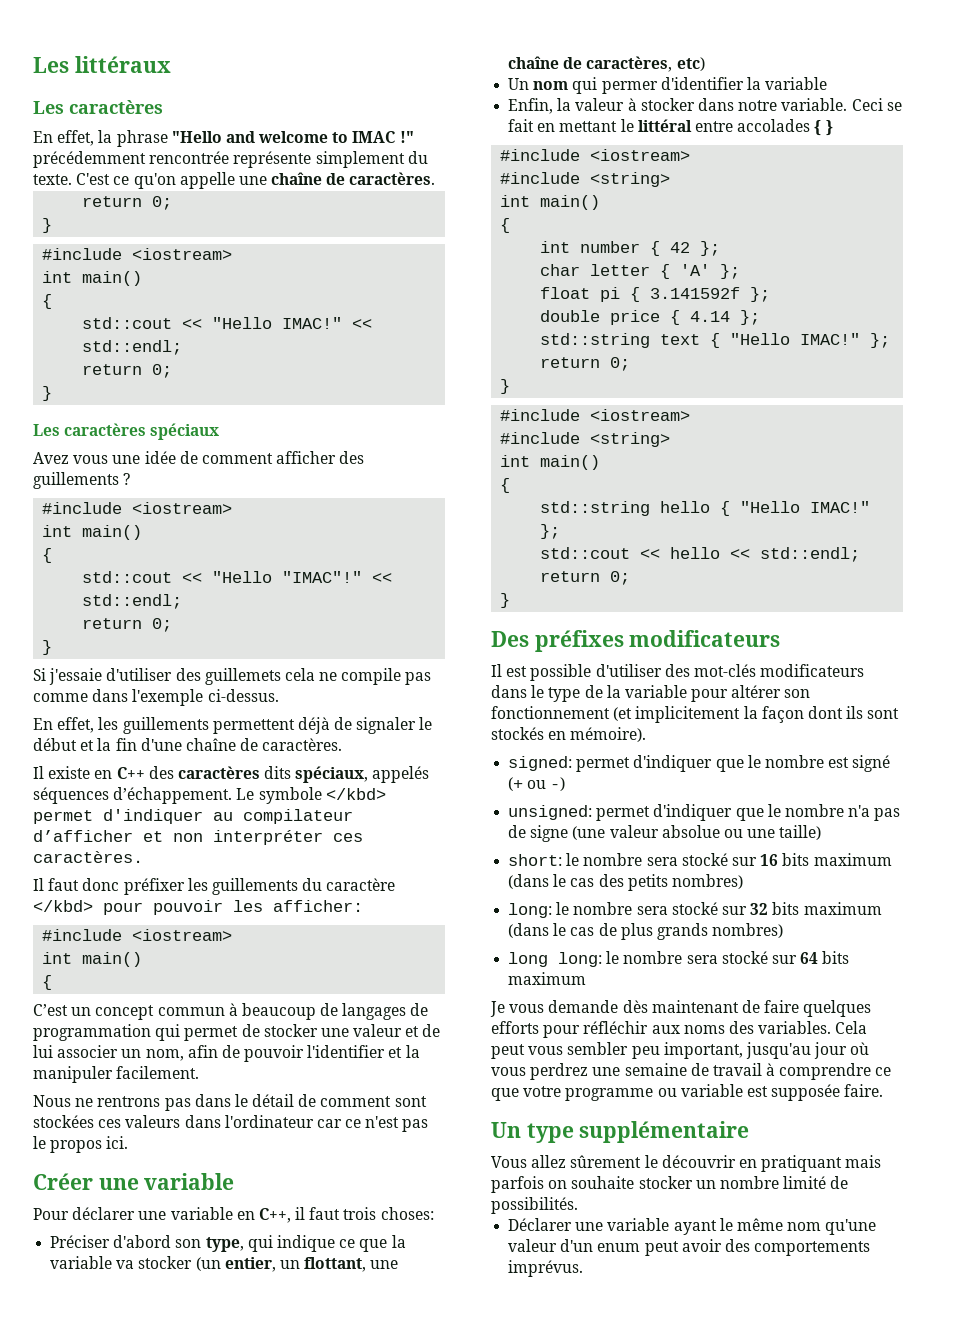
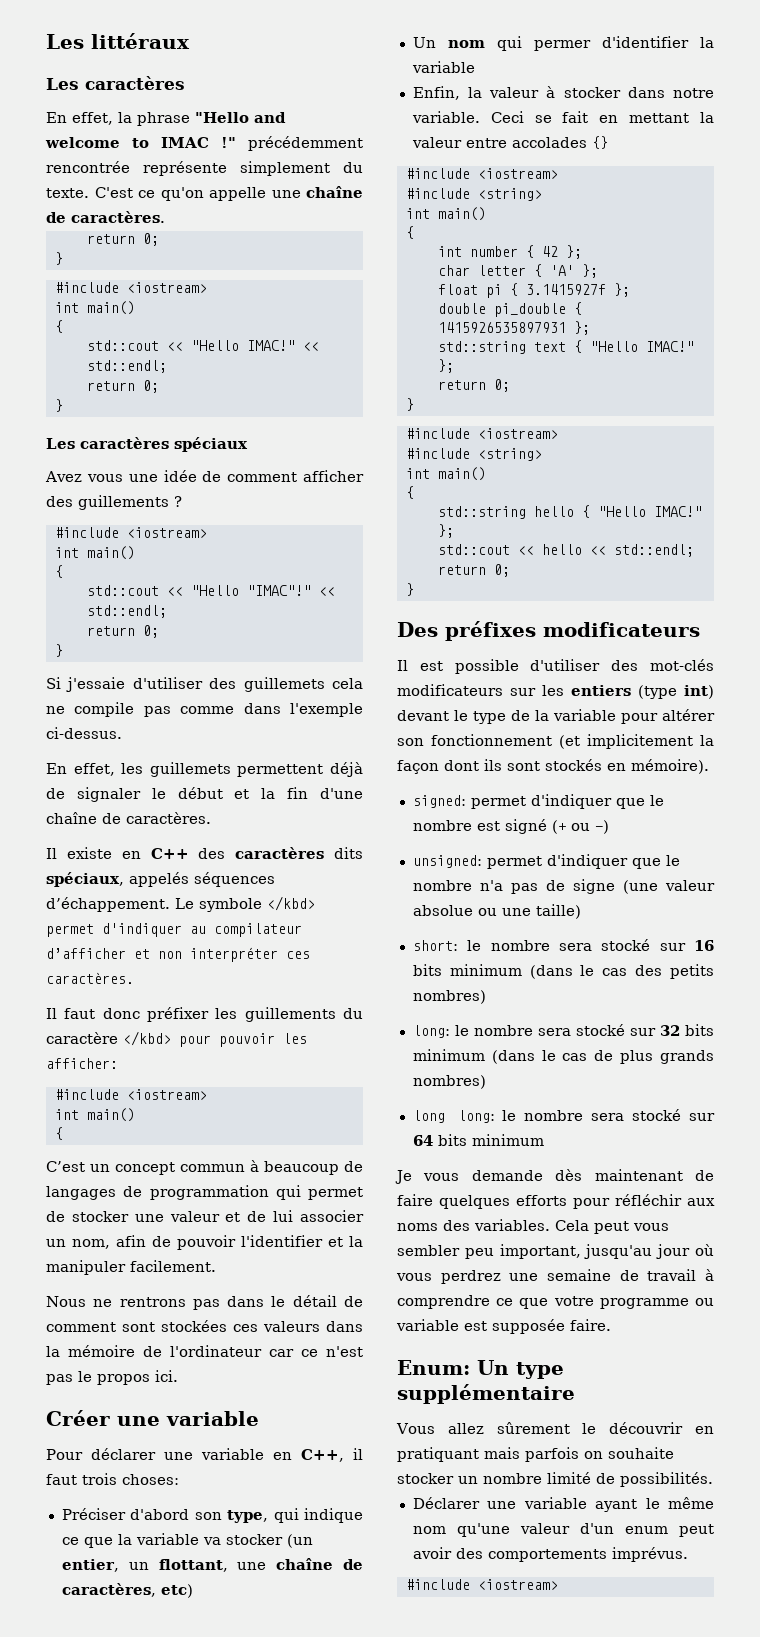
[122,717,209,734] guillements -> [149,762,231,777] guillemets
(221, 1121) none -> [46,1345,162,1357] la mémoire de
[620,119,833,136] le littéral entre accolades { } -> [700,112,714,123] [411,136,608,149] la valeur entre accolades {}
[650,287,741,299] 3.141592f -> [525,284,606,295] 3.1415927f
[610,310,731,325] price { 4.14 -> [493,302,582,317] [437,322,566,333] pi_double { 1415926535897931
[491,685,527,698] dans -> [510,685,714,699] [397,710,449,721] sur les entiers (type int) devant
[813,853,892,866] maximum -> [449,964,522,976] minimum
[803,902,882,915] maximum -> [412,1049,485,1061] minimum
[508,972,587,985] maximum -> [471,1134,544,1146] minimum
(884, 1090) none -> [397,1360,470,1375] Enum:
(584, 1268) none -> [405,1579,558,1590] // #include <iostream>

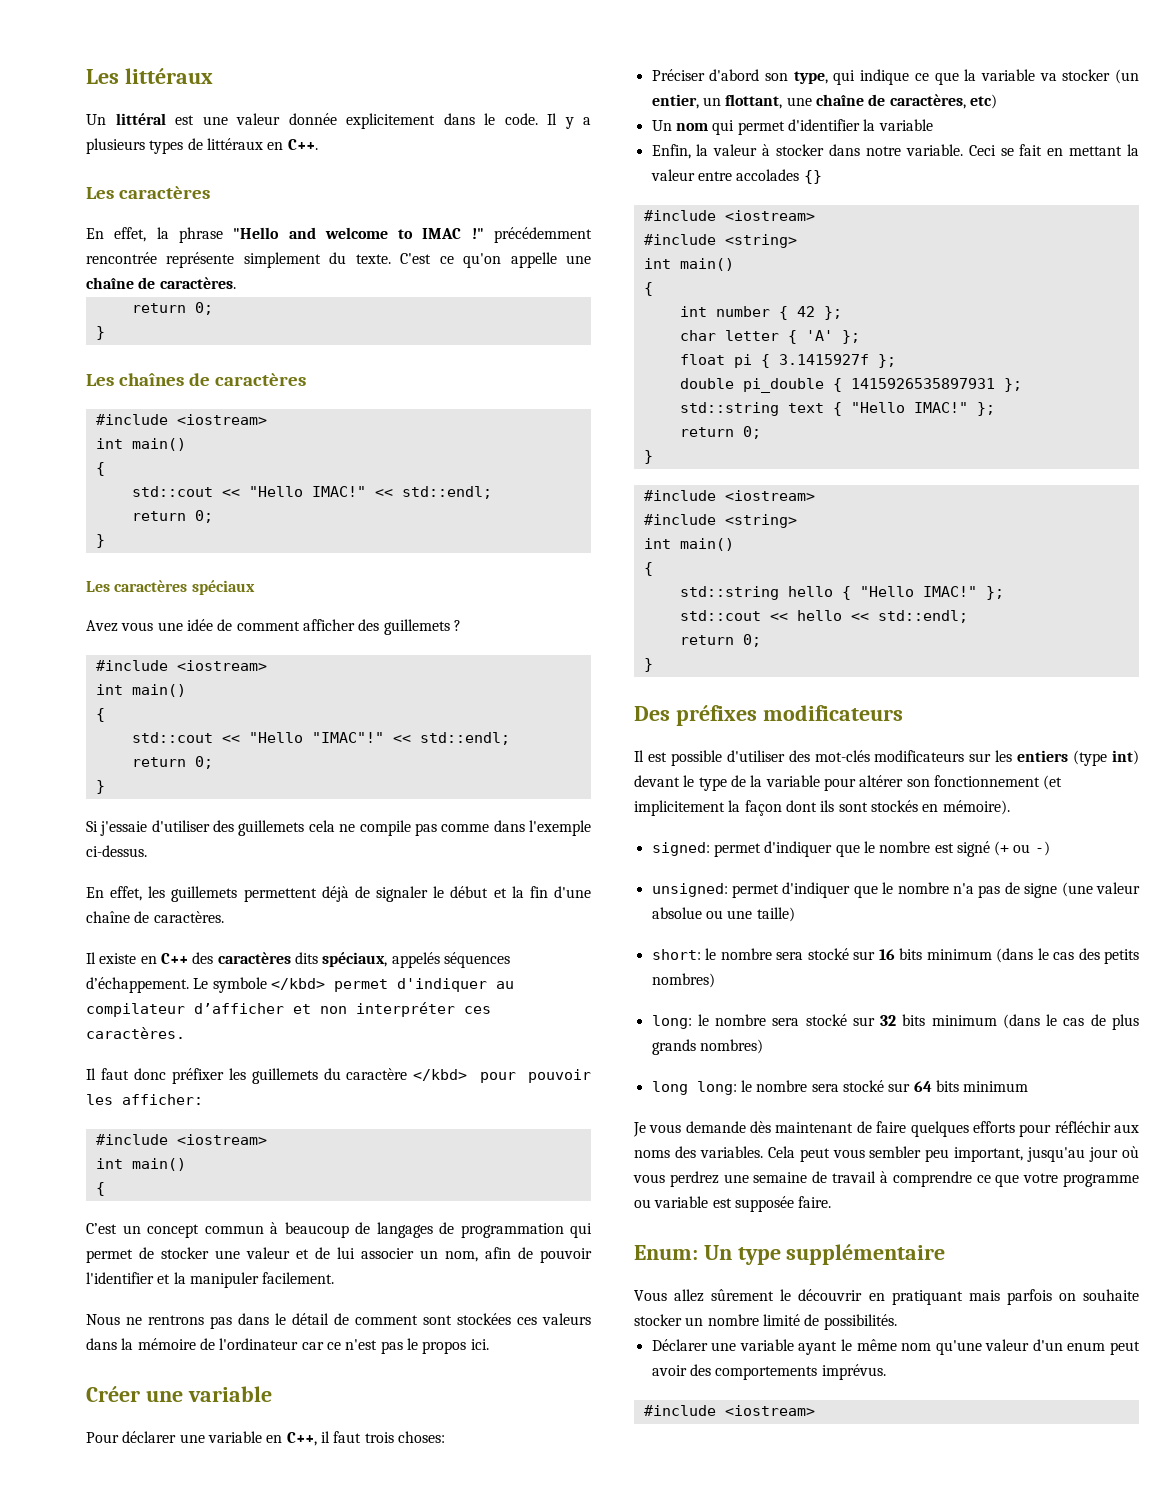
(190, 41) none -> [86,113,591,129] [86,138,318,154] // Un littéral est une valeur donnée explicitement dans le code. Il y a plusieurs types de littéraux en C++.
(63, 258) none -> [86,373,306,386] // Les chaînes de caractères
[78,495,169,510] guillements -> [383,619,450,635] guillemets
[244,1007,336,1022] guillements -> [251,1068,318,1084] guillemets
[533,40,591,51] permer -> [737,121,785,135] permet

